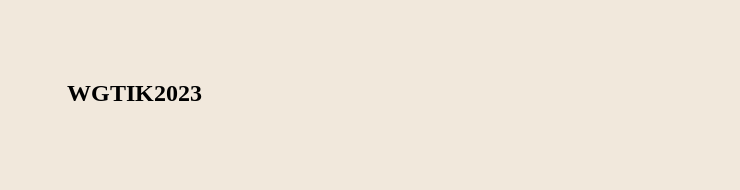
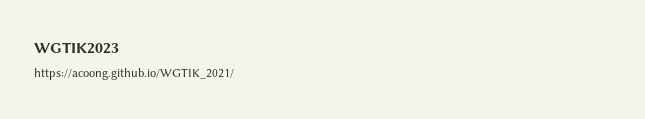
(202, 93) none -> [34,68,234,80] // https://acoong.github.io/WGTIK_2021/

